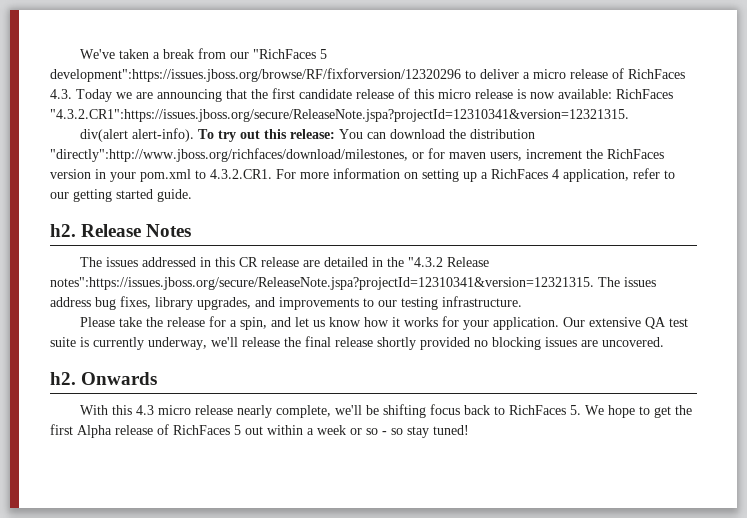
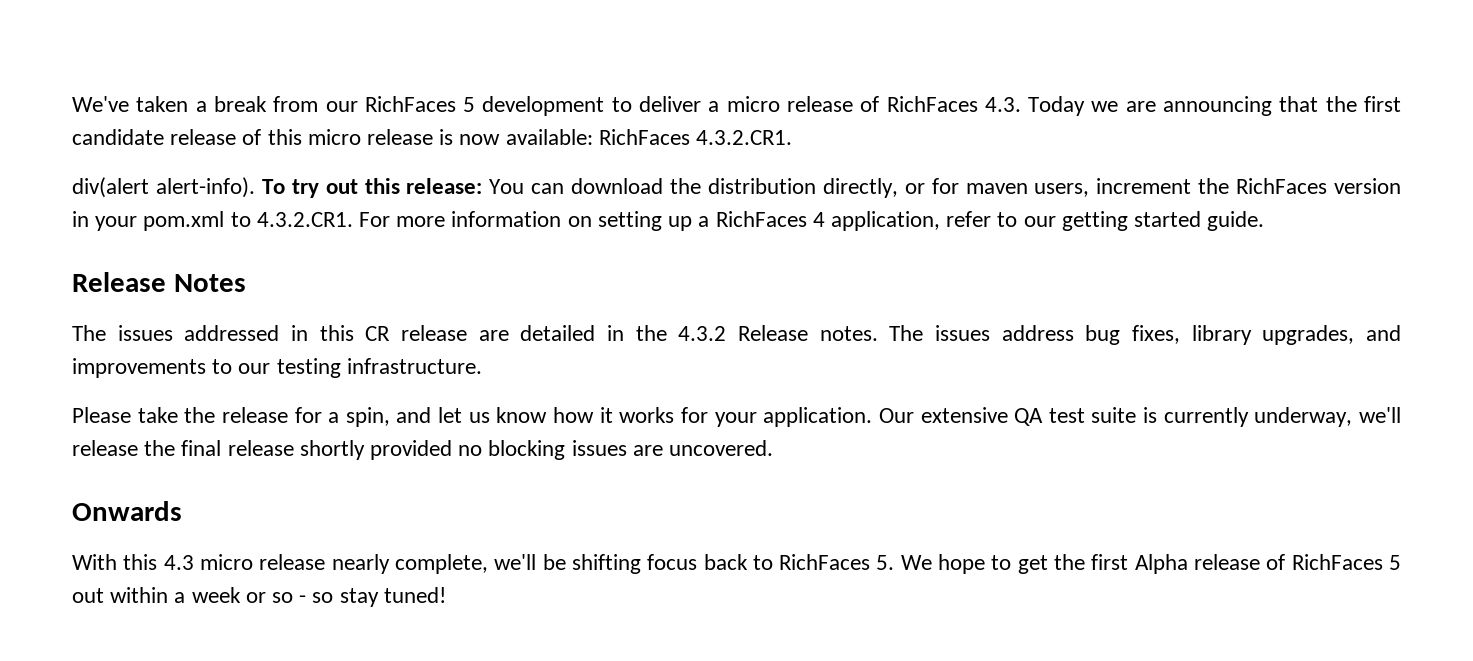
[252,49,327,59] [50,68,461,82] "RichFaces 5 development":https://issues.jboss.org/browse/RF/fixforversion/12320296 -> [364,96,605,116] RichFaces 5 development
[50,109,629,122] "4.3.2.CR1":https://issues.jboss.org/secure/ReleaseNote.jspa?projectId=12310341&version=12321315. -> [696,130,793,145] 4.3.2.CR1.
[50,148,408,162] "directly":http://www.jboss.org/richfaces/download/milestones, -> [822,178,898,198] directly,
[50,224,76,237] h2. -> (1265, 221) none
[407,257,489,267] [50,277,594,290] "4.3.2 Release notes":https://issues.jboss.org/secure/ReleaseNote.jspa?projectId=12310341&version=12321315. -> [678,325,878,341] 4.3.2 Release notes.
[50,372,76,385] h2. -> (774, 448) none

